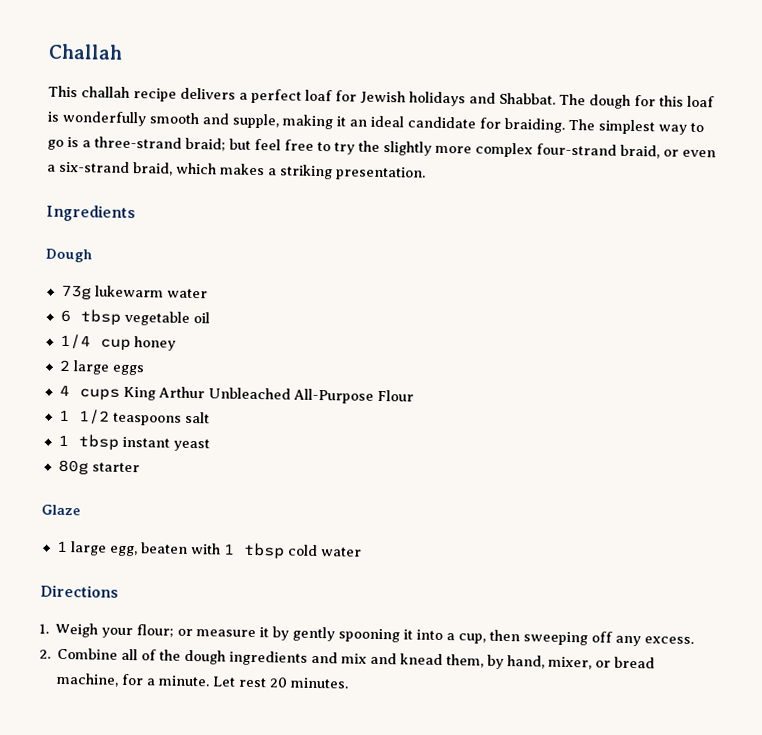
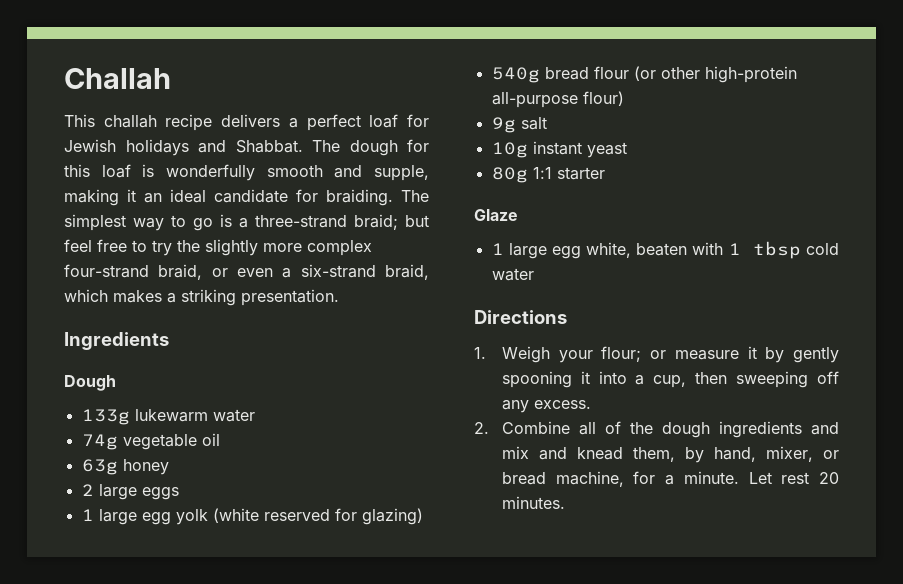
[60,284,92,300] 73g -> [81,409,130,425] 133g
[59,309,121,325] 6 tbsp -> [81,434,118,450] 74g
[59,333,131,351] 1/4 cup -> [81,459,118,475] 63g
[58,384,414,404] [58,409,182,426] 4 cups King Arthur Unbleached All-Purpose Flour // 1 1/2 teaspoons -> [81,508,423,525] [491,66,797,83] [491,91,624,108] [491,117,516,133] 1 large egg yolk (white reserved for glazing) // 540g bread flour (or other high-protein all-purpose flour) // 9g
[57,434,119,450] 1 tbsp -> [491,142,528,158] 10g
(89, 467) none -> [532,167,552,179] 1:1
[108,545,138,557] egg, -> [551,242,632,259] egg white,

